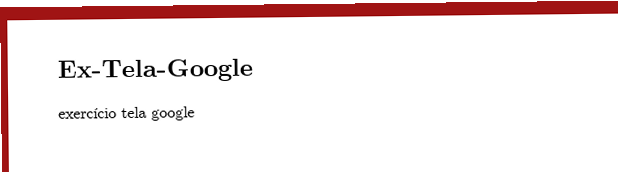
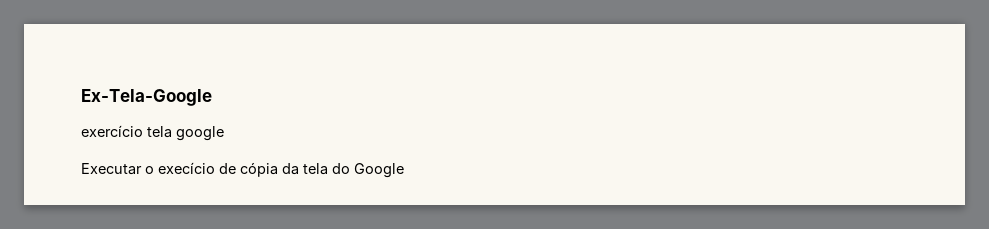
(195, 113) none -> [81,162,404,178] // Executar o execício de cópia da tela do Google

